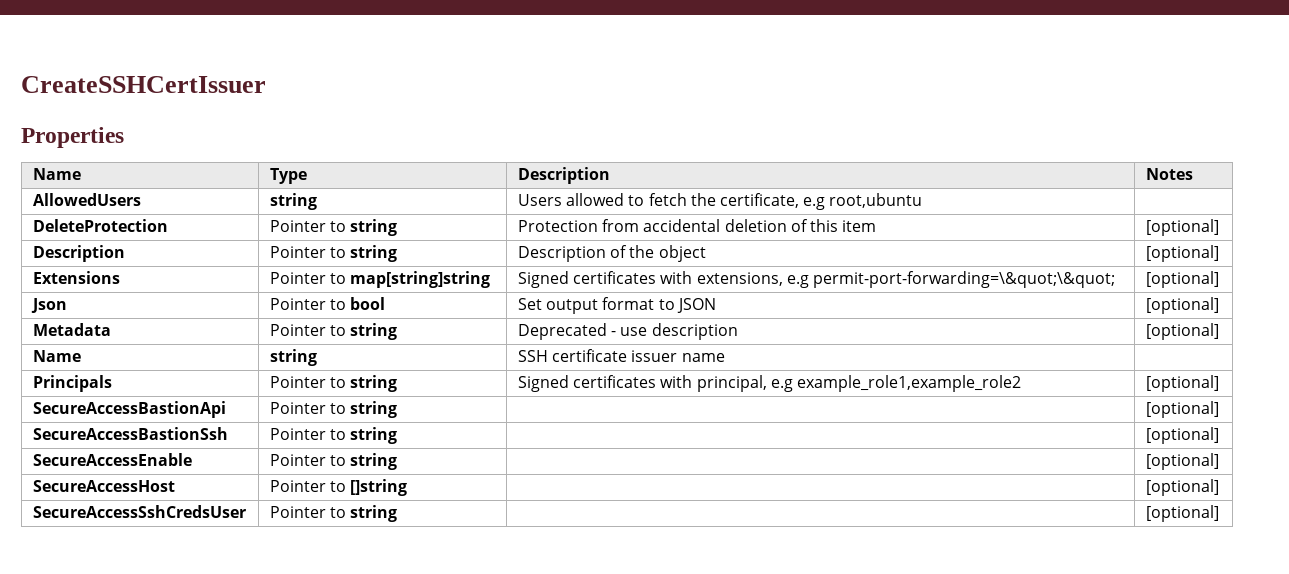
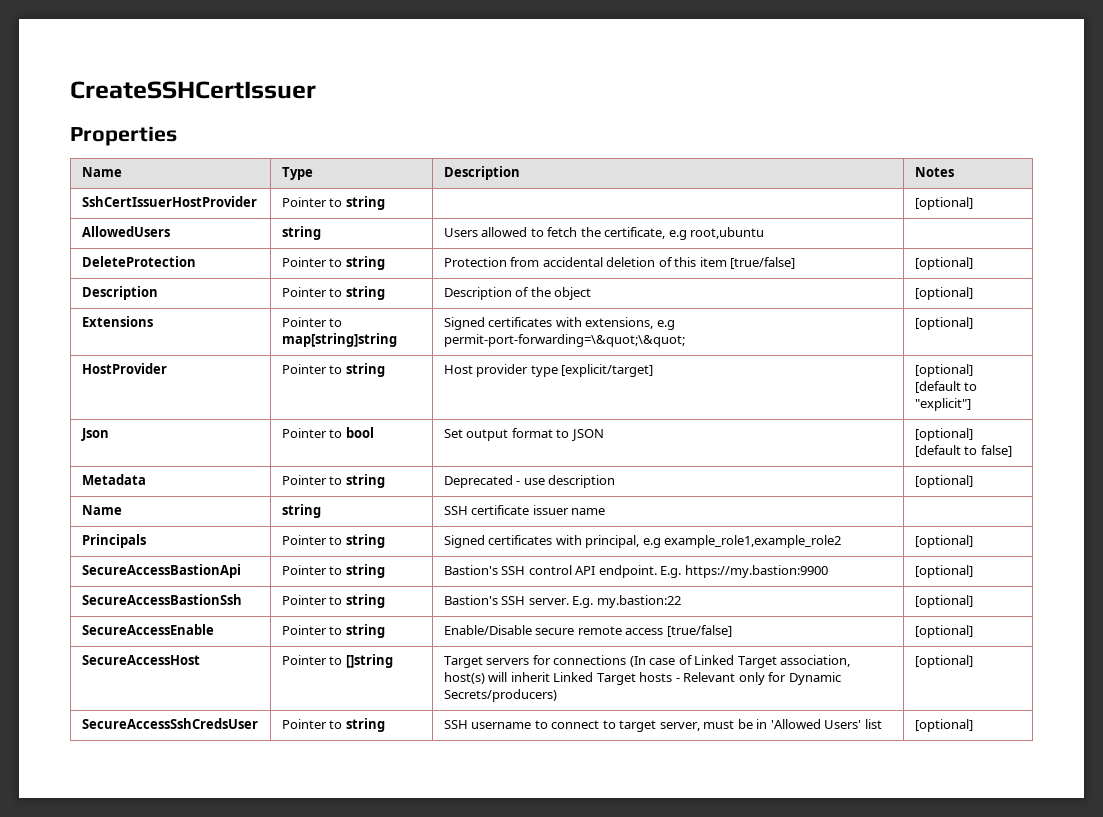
(1193, 174) none -> [81,196,257,207] [281,196,385,210] [914,197,973,210] // SshCertIssuerHostProvider | Pointer to string | | [optional]
(877, 226) none -> [730,257,796,269] [true/false]
(1219, 279) none -> [81,363,167,374] [281,363,385,377] [443,364,654,377] [914,364,973,377] [914,381,978,393] [914,398,971,411] // HostProvider | Pointer to string | Host provider type [explicit/target] | [optional] [default to "explicit"]
(1219, 305) none -> [914,445,1012,457] [default to false]
(398, 409) none -> [443,565,828,578] Bastion's SSH control API endpoint. E.g. https://my.bastion:9900
(398, 435) none -> [443,595,681,608] Bastion's SSH server. E.g. my.bastion:22
(398, 461) none -> [443,625,732,637] Enable/Disable secure remote access [true/false]
(408, 487) none -> [443,655,851,668] [443,672,841,685] [443,689,557,702] Target servers for connections (In case of Linked Target association, host(s) will inherit Linked Target hosts - Relevant only for Dynamic Secrets/producers)
(398, 513) none -> [443,719,882,732] SSH username to connect to target server, must be in 'Allowed Users' list

